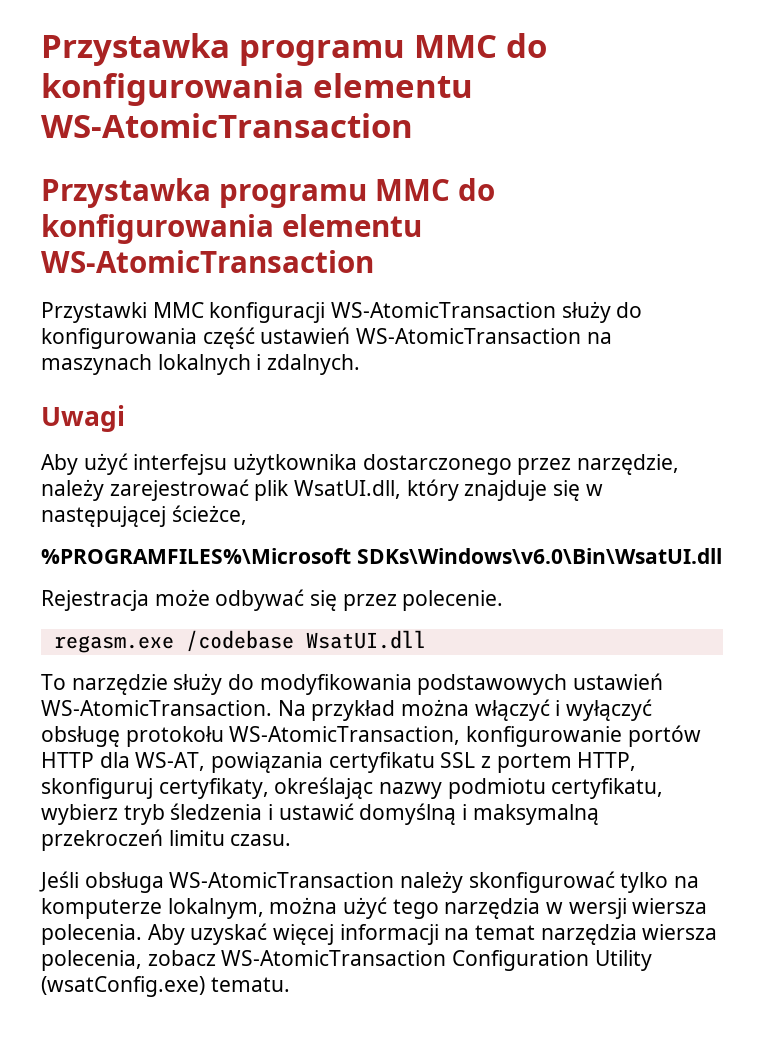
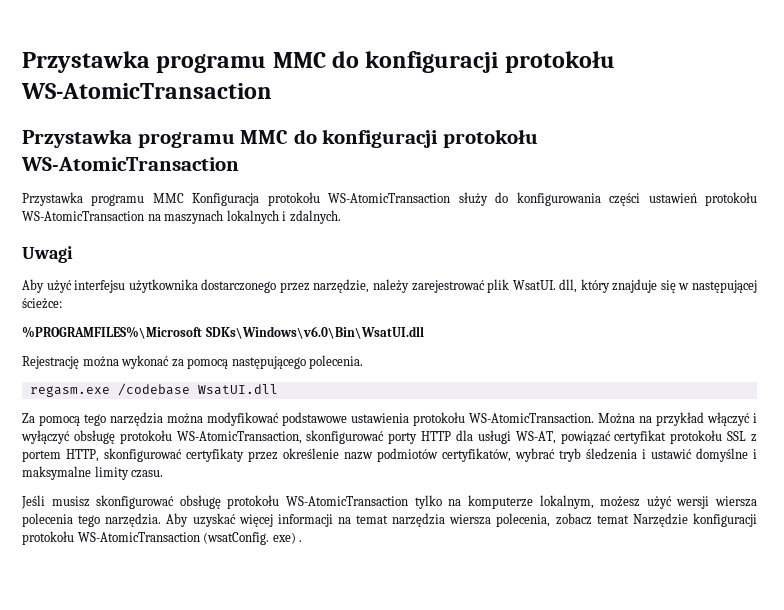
[41,33,547,66] [41,73,473,106] Przystawka programu MMC do konfigurowania elementu -> [22,51,615,73] Przystawka programu MMC do konfiguracji protokołu
[41,214,422,244] [41,250,374,273] [41,302,326,323] konfigurowania elementu WS-AtomicTransaction // Przystawki MMC konfiguracji -> [322,129,538,148] [21,157,239,171] [22,192,320,206] konfiguracji protokołu WS-AtomicTransaction // Przystawka programu MMC Konfiguracja protokołu
[202,327,351,349] część ustawień -> [609,192,757,206] części ustawień protokołu
[294,480,402,499] WsatUI.dll, -> [512,279,578,293] WsatUI. dll,
[171,505,247,525] ścieżce, -> [22,298,62,309] ścieżce:
[41,589,504,611] [53,630,426,653] [41,673,664,695] [41,699,470,721] Rejestracja może odbywać się przez polecenie. // regasm.exe /codebase WsatUI.dll // To narzędzie służy do modyfikowania podstawowych ustawień WS-AtomicTransaction. Na przykład można -> [22,355,364,369] [29,383,278,397] [22,412,704,426] Rejestrację można wykonać za pomocą następującego polecenia. // regasm.exe /codebase WsatUI.dll // Za pomocą tego narzędzia można modyfikować podstawowe ustawienia protokołu WS-AtomicTransaction. Można na przykład
[466,725,701,747] [41,752,637,773] [41,777,664,799] [41,803,599,825] [41,829,292,851] [39,871,700,893] [41,897,708,919] [41,924,142,945] konfigurowanie portów HTTP dla WS-AT, powiązania certyfikatu SSL z portem HTTP, skonfiguruj certyfikaty, określając nazwy podmiotu certyfikatu, wybierz tryb śledzenia i ustawić domyślną i maksymalną przekroczeń limitu czasu. // Jeśli obsługa WS-AtomicTransaction należy skonfigurować tylko na komputerze lokalnym, można użyć tego narzędzia w wersji wiersza polecenia. -> [306,430,757,444] [22,448,757,462] [22,466,164,480] [21,495,758,509] [22,513,162,527] skonfigurować porty HTTP dla usługi WS-AT, powiązać certyfikat protokołu SSL z portem HTTP, skonfigurować certyfikaty przez określenie nazw podmiotów certyfikatów, wybrać tryb śledzenia i ustawić domyślne i maksymalne limity czasu. // Jeśli musisz skonfigurować obsługę protokołu WS-AtomicTransaction tylko na komputerze lokalnym, możesz użyć wersji wiersza polecenia tego narzędzia.
[221,950,652,971] [41,976,290,997] WS-AtomicTransaction Configuration Utility (wsatConfig.exe) tematu. -> [596,513,757,527] [22,531,303,545] temat Narzędzie konfiguracji protokołu WS-AtomicTransaction (wsatConfig. exe) .

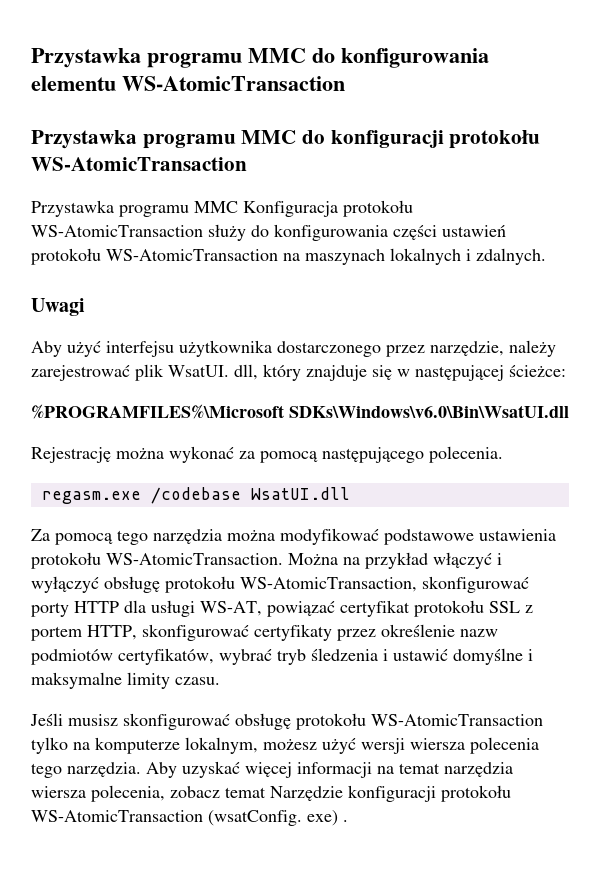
[22,51,615,73] Przystawka programu MMC do konfiguracji protokołu -> [31,48,489,68] [31,76,116,91] Przystawka programu MMC do konfigurowania elementu

